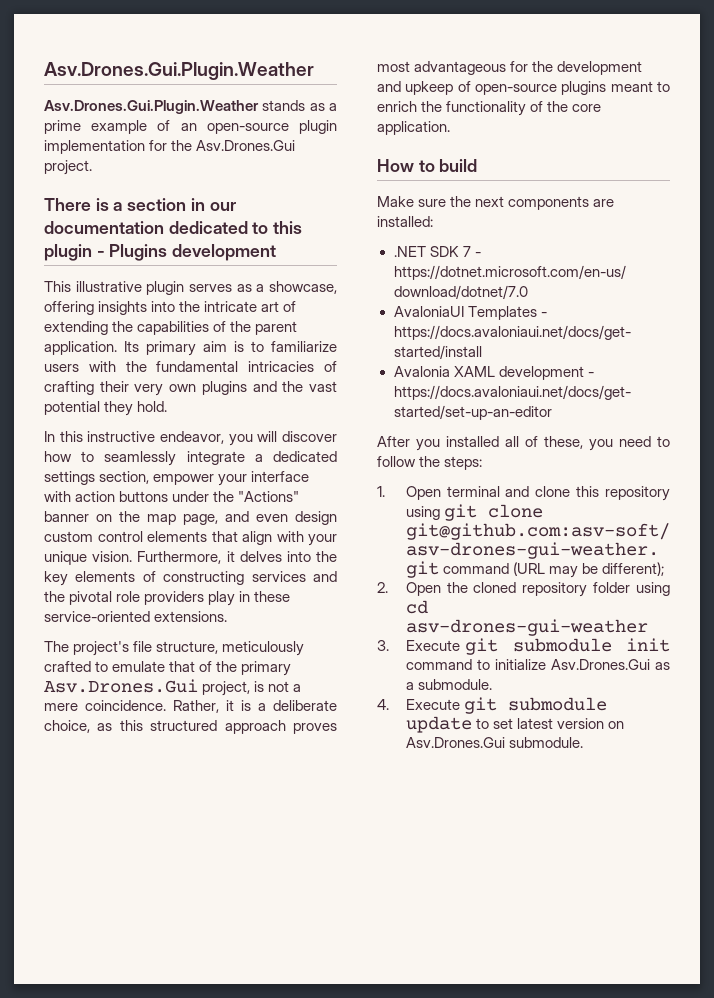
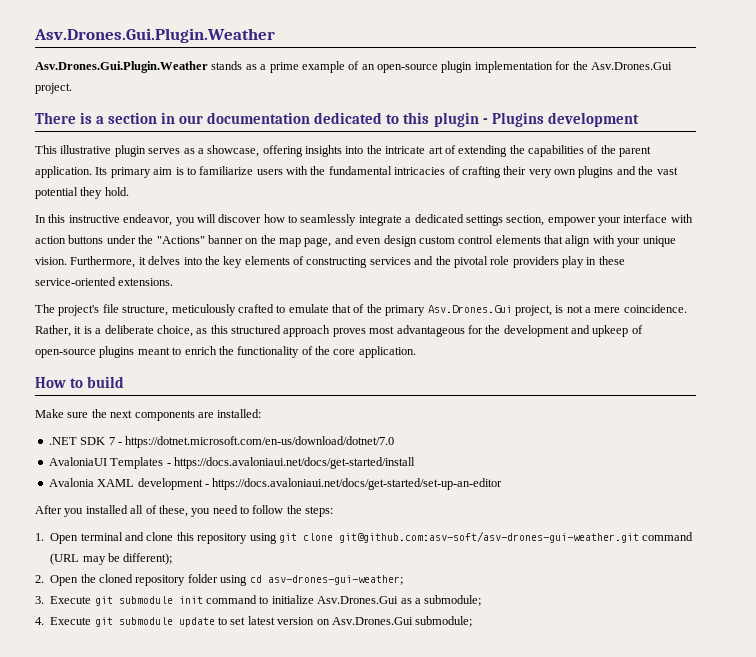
[405,619,648,636] asv-drones-gui-weather -> [267,575,403,585] asv-drones-gui-weather;
[417,679,492,690] submodule. -> [424,595,482,606] submodule;
[508,737,583,748] submodule. -> [415,616,473,627] submodule;

